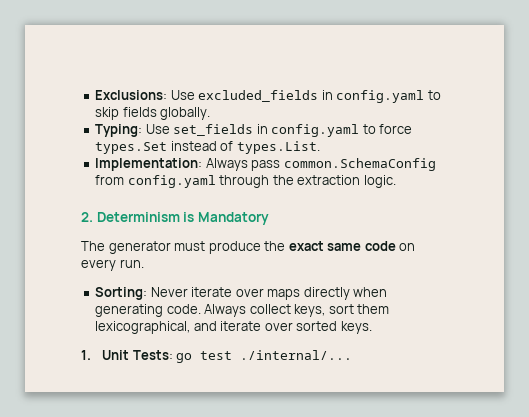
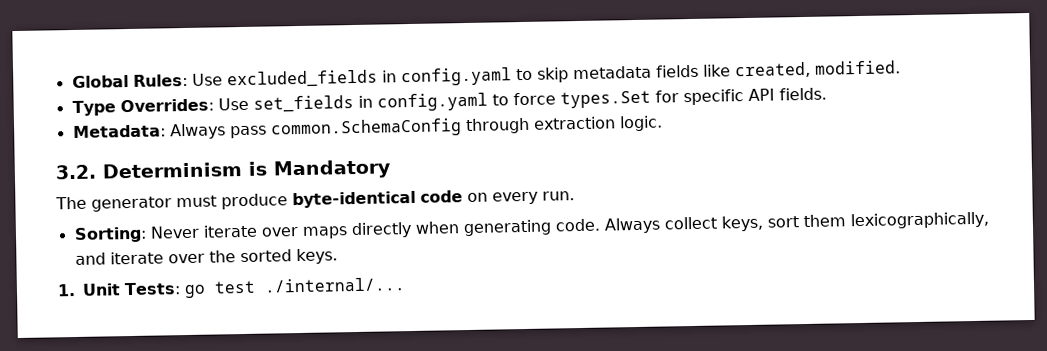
[95,90,168,100] Exclusions: -> [71,73,188,89] Global Rules:
[122,107,211,120] [95,124,143,137] fields globally. // Typing: -> [572,60,901,80] [71,98,214,117] metadata fields like created, modified. // Type Overrides:
[170,141,320,154] [95,158,436,171] [95,175,294,188] instead of types.List. // Implementation: Always pass common.SchemaConfig from config.yaml through the -> [654,87,827,106] [72,117,530,140] for specific API fields. // Metadata: Always pass common.SchemaConfig through
[81,212,93,222] 2. -> [55,164,96,180] 3.2.
[264,241,362,251] the exact same -> [292,190,416,209] byte-identical
[95,321,191,334] lexicographical, -> [849,211,989,230] lexicographically,
(293, 326) none -> [208,250,236,263] the

